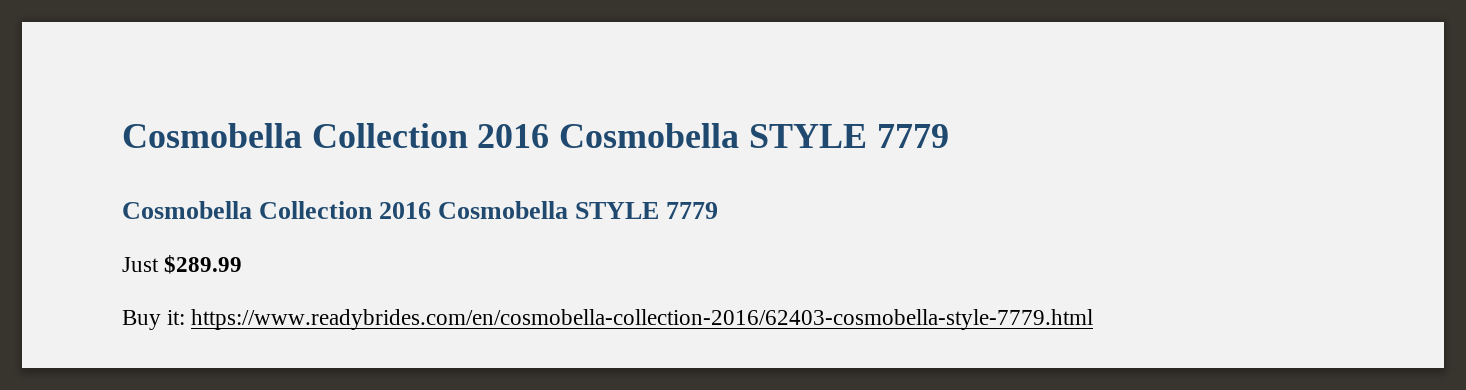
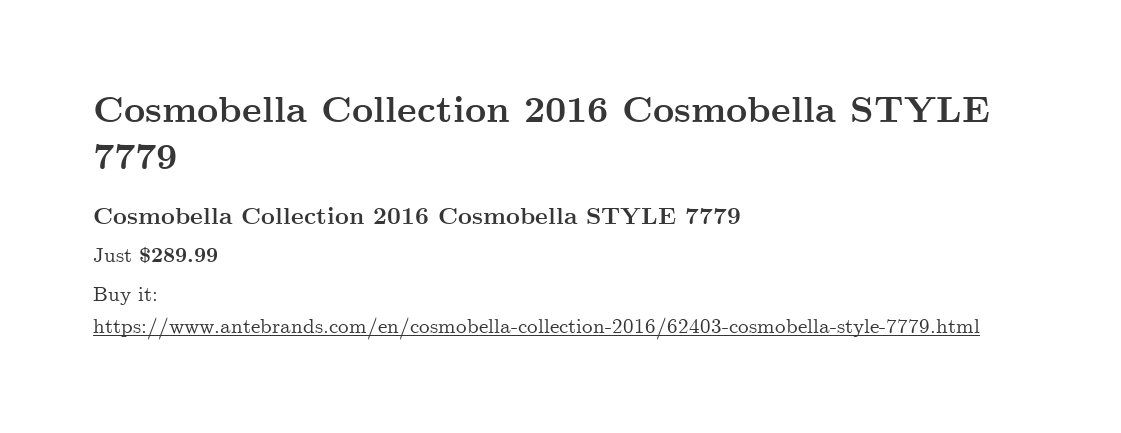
[191,309,1094,330] https://www.readybrides.com/en/cosmobella-collection-2016/62403-cosmobella-style-7779.html -> [93,317,980,340] https://www.antebrands.com/en/cosmobella-collection-2016/62403-cosmobella-style-7779.html

